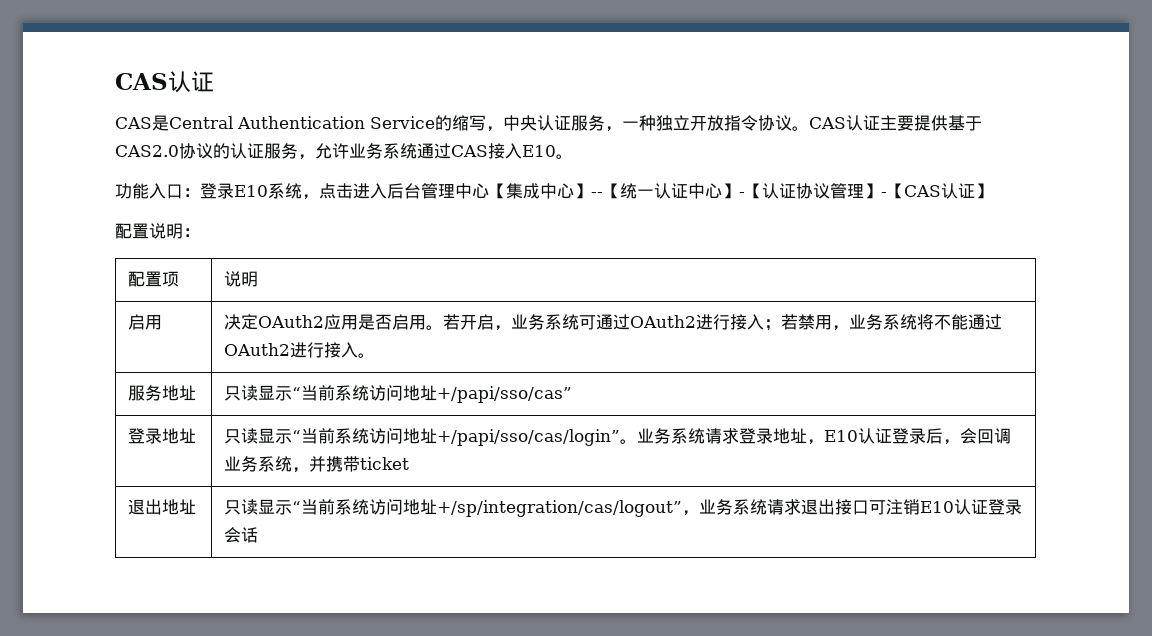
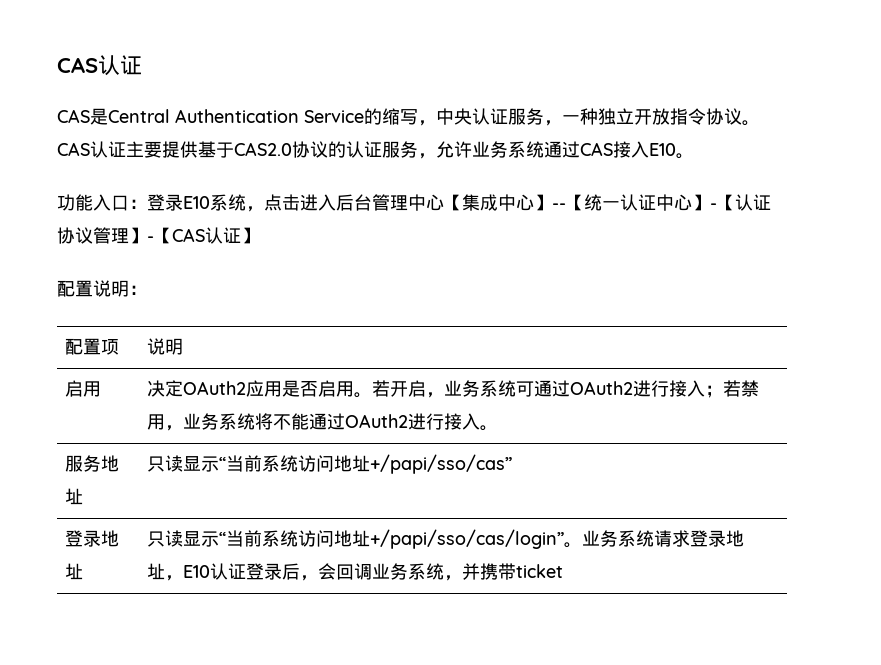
[128,499,197,515] [224,499,1023,517] [224,527,259,543] // 退出地址 | 只读显示“当前系统访问地址+/sp/integration/cas/logout”，业务系统请求退出接口可注销E10认证登录会话 -> (563, 571) none

